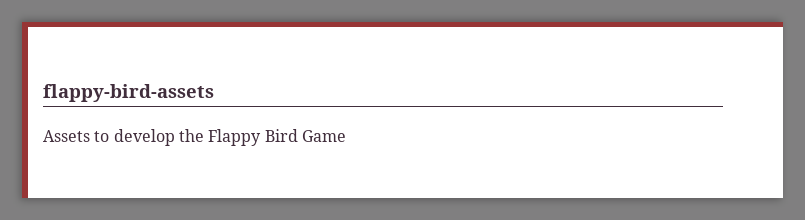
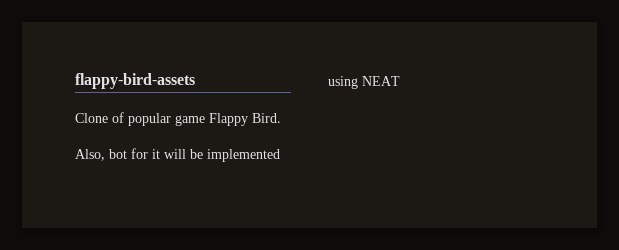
[43,129,346,146] Assets to develop the Flappy Bird Game -> [75,112,281,126] [75,148,280,162] [328,76,400,89] Clone of popular game Flappy Bird. // Also, bot for it will be implemented using NEAT

